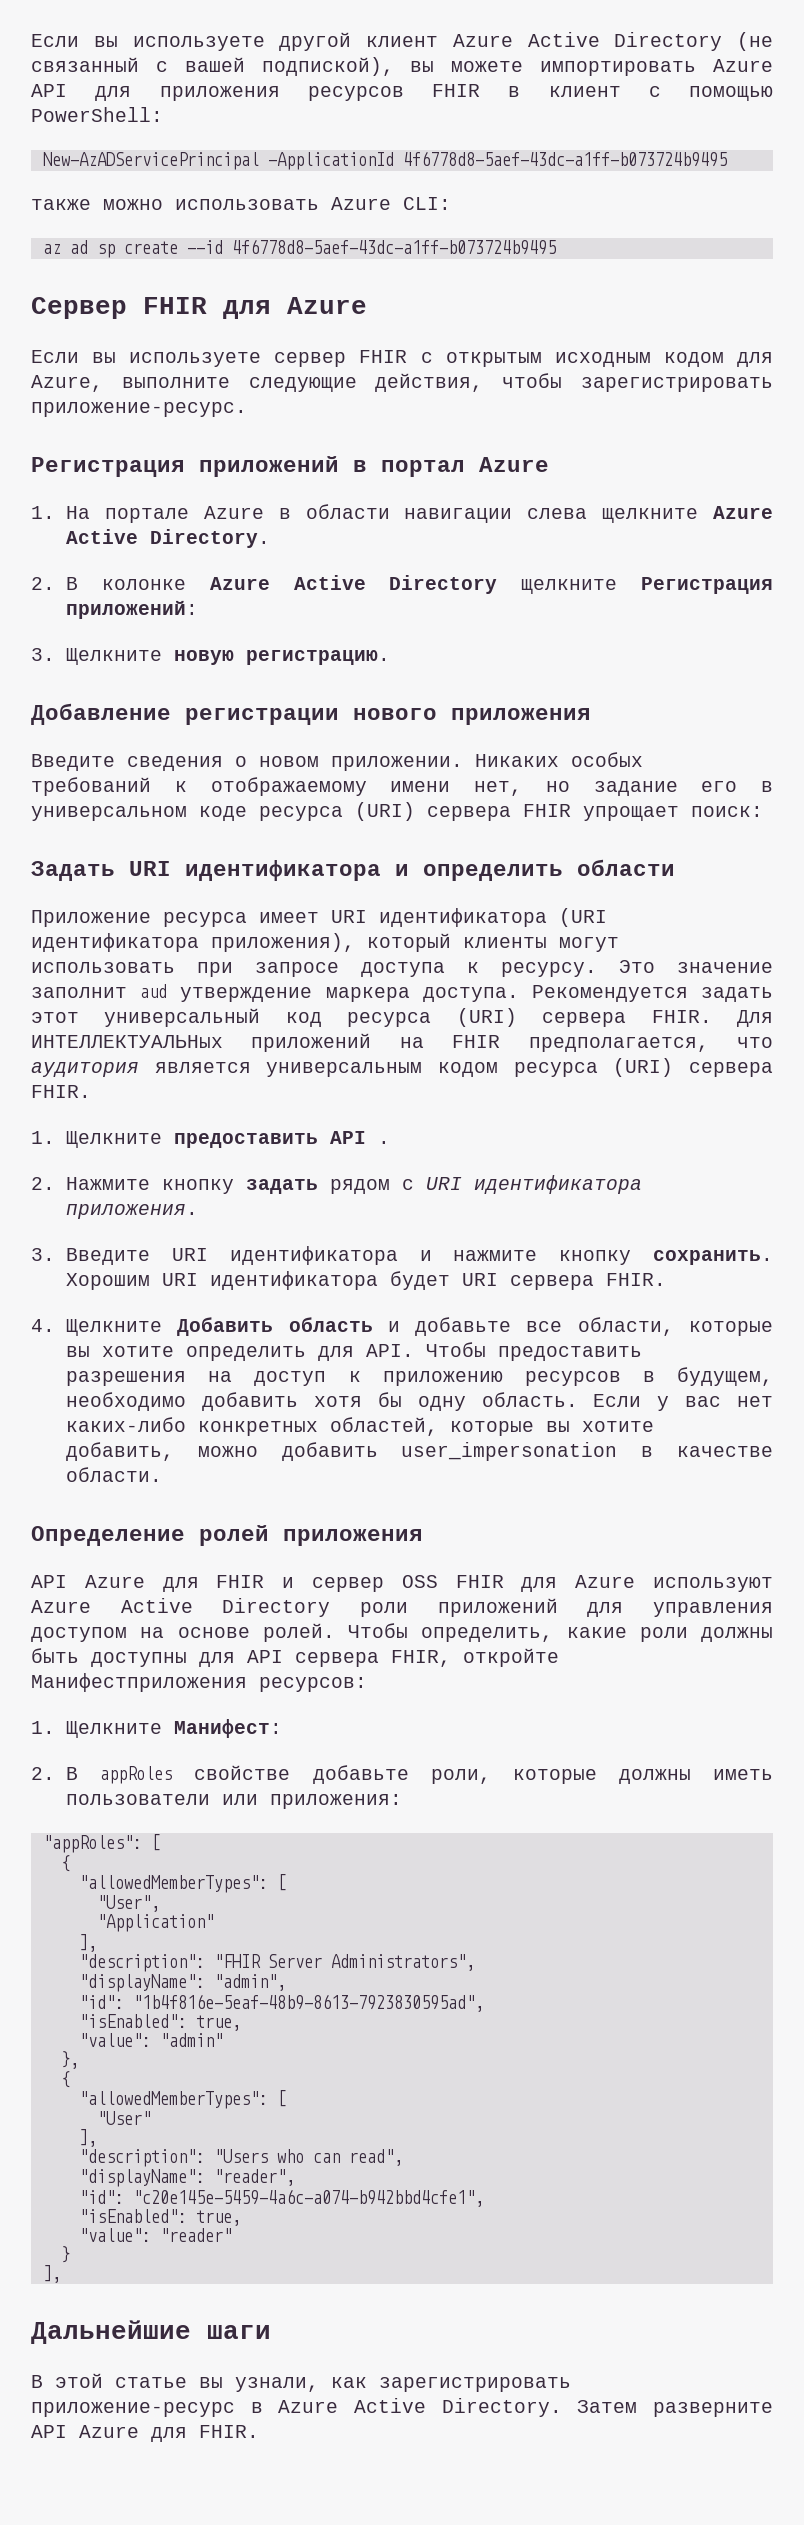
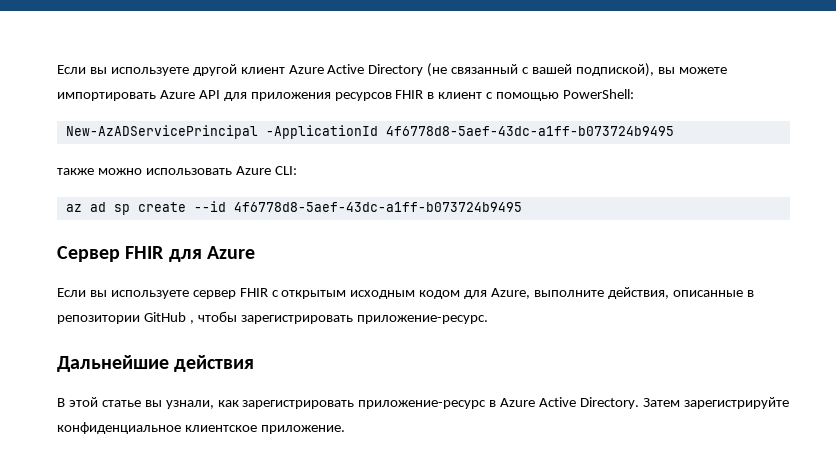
[248,373,773,392] [31,402,247,417] [31,456,549,477] [31,504,773,523] [66,529,271,548] [31,575,773,594] [66,600,199,619] [31,648,391,665] [31,703,591,725] [31,752,643,771] [31,777,773,796] [31,802,763,821] [31,859,675,881] [31,908,607,927] [31,933,619,952] [31,960,773,977] [31,984,774,1002] [31,1008,774,1027] [31,1033,773,1052] [31,1058,773,1077] [31,1085,91,1098] [31,1131,391,1148] [31,1175,643,1194] [66,1204,199,1219] [31,1246,773,1265] [66,1271,667,1290] [31,1317,773,1336] [66,1342,643,1361] [66,1367,773,1386] [66,1392,773,1411] [66,1417,655,1436] [66,1442,773,1461] [66,1467,163,1482] [31,1525,423,1546] [31,1575,773,1592] [31,1598,773,1617] [31,1623,773,1642] [31,1648,559,1667] [31,1673,367,1692] [31,1719,283,1738] [31,1765,773,1784] [66,1794,403,1809] [42,1834,160,1853] [60,1855,70,1872] [78,1874,286,1893] [96,1895,160,1912] [96,1914,214,1932] [78,1934,97,1952] [78,1954,475,1972] [78,1974,286,1992] [78,1994,484,2012] [78,2014,241,2031] [78,2033,223,2047] [60,2051,79,2069] [60,2071,70,2088] [78,2090,286,2109] [96,2111,151,2125] [78,2129,97,2147] [78,2149,403,2167] [78,2169,295,2187] [78,2189,484,2207] [78,2209,241,2226] [78,2228,232,2242] [60,2246,70,2263] [42,2265,61,2283] следующие действия, чтобы зарегистрировать приложение-ресурс. // Регистрация приложений в портал Azure // 1. На портале Azure в области навигации слева щелкните Azure Active Directory. // 2. В колонке Azure Active Directory щелкните Регистрация приложений: // 3. Щелкните новую регистрацию. // Добавление регистрации нового приложения // Введите сведения о новом приложении. Никаких особых требований к отображаемому имени нет, но задание его в универсальном коде ресурса (URI) сервера FHIR упрощает поиск: // Задать URI идентификатора и определить области // Приложение ресурса имеет URI идентификатора (URI идентификатора приложения), который клиенты могут использовать при запросе доступа к ресурсу. Это значение заполнит aud утверждение маркера доступа. Рекомендуется задать этот универсальный код ресурса (URI) сервера FHIR. Для ИНТЕЛЛЕКТУАЛЬНых приложений на FHIR предполагается, что аудитория является универсальным кодом ресурса (URI) сервера FHIR. // 1. Щелкните предоставить API . // 2. Нажмите кнопку задать рядом с URI идентификатора приложения. // 3. Введите URI идентификатора и нажмите кнопку сохранить. Хорошим URI идентификатора будет URI сервера FHIR. // 4. Щелкните Добавить область и добавьте все области, которые вы хотите определить для API. Чтобы предоставить разрешения на доступ к приложению ресурсов в будущем, необходимо добавить хотя бы одну область. Если у вас нет каких-либо конкретных областей, которые вы хотите добавить, можно добавить user_impersonation в качестве области. // Определение ролей приложения // API Azure для FHIR и сервер OSS FHIR для Azure используют Azure Active Directory роли приложений для управления доступом на основе ролей. Чтобы определить, какие роли должны быть доступны для API сервера FHIR, откройте Манифестприложения ресурсов: // 1. Щелкните Манифест: // 2. В appRoles свойстве добавьте роли, которые должны иметь пользователи или приложения: // "appRoles": [ // { // "allowedMemberTypes": [ // "User", // "Application" // ], // "description": "FHIR Server Administrators", // "displayName": "admin", // "id": "1b4f816e-5eaf-48b9-8613-7923830595ad", // "isEnabled": true, // "value": "admin" // }, // { // "allowedMemberTypes": [ // "User" // ], // "description": "Users who can read", // "displayName": "reader", // "id": "c20e145e-5459-4a6c-a074-b942bbd4cfe1", // "isEnabled": true, // "value": "reader" // } // ], -> [607,287,754,299] [57,311,488,324] действия, описанные в репозитории GitHub , чтобы зарегистрировать приложение-ресурс.
[207,2325,271,2339] шаги -> [174,355,255,372] действия
[653,2402,773,2417] [31,2425,259,2442] разверните API Azure для FHIR. -> [683,397,789,409] [57,422,345,434] зарегистрируйте конфиденциальное клиентское приложение.

